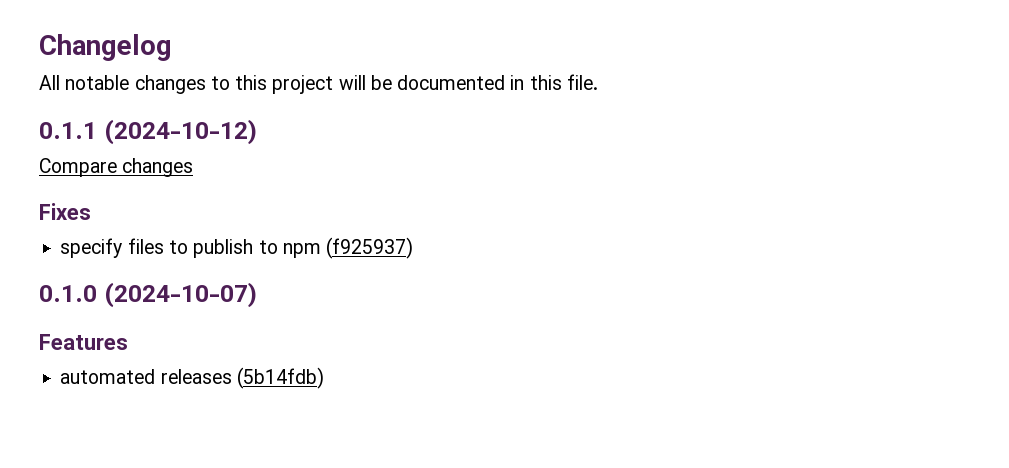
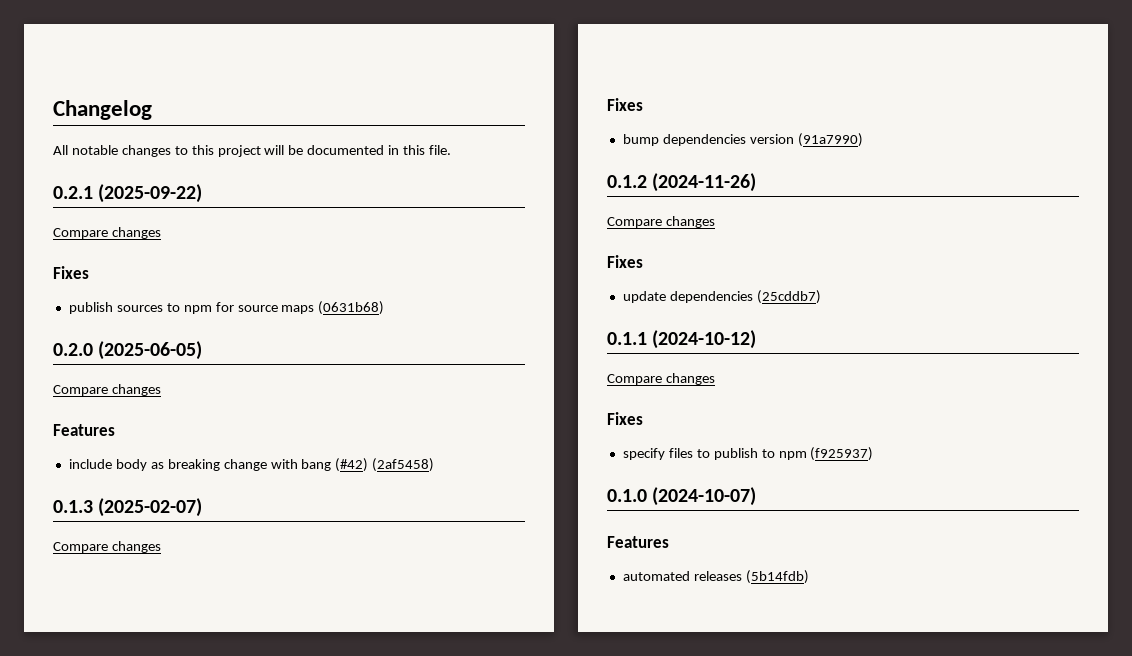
(598, 82) none -> [53,184,203,203] [53,227,161,239] [53,266,89,279] [68,301,385,315] [53,341,203,360] [53,384,161,396] [53,424,115,436] [68,458,435,472] [53,498,203,517] [53,541,161,553] [607,98,643,111] [622,133,863,147] [607,173,757,192] [607,216,715,228] [607,255,643,268] [622,290,821,304] // 0.2.1 (2025-09-22) // Compare changes // Fixes // publish sources to npm for source maps (0631b68) // 0.2.0 (2025-06-05) // Compare changes // Features // include body as breaking change with bang (#42) (2af5458) // 0.1.3 (2025-02-07) // Compare changes // Fixes // bump dependencies version (91a7990) // 0.1.2 (2024-11-26) // Compare changes // Fixes // update dependencies (25cddb7)

